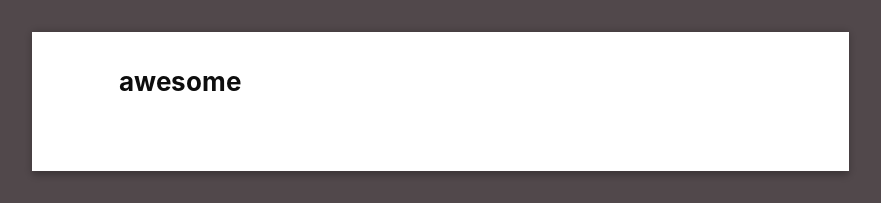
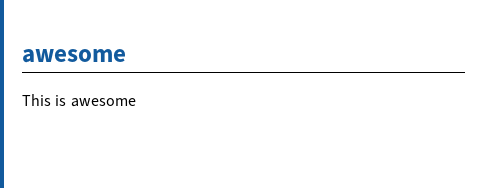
[119,76,241,91] awesome -> [22,49,126,63] [22,94,136,107] awesome // This is awesome

